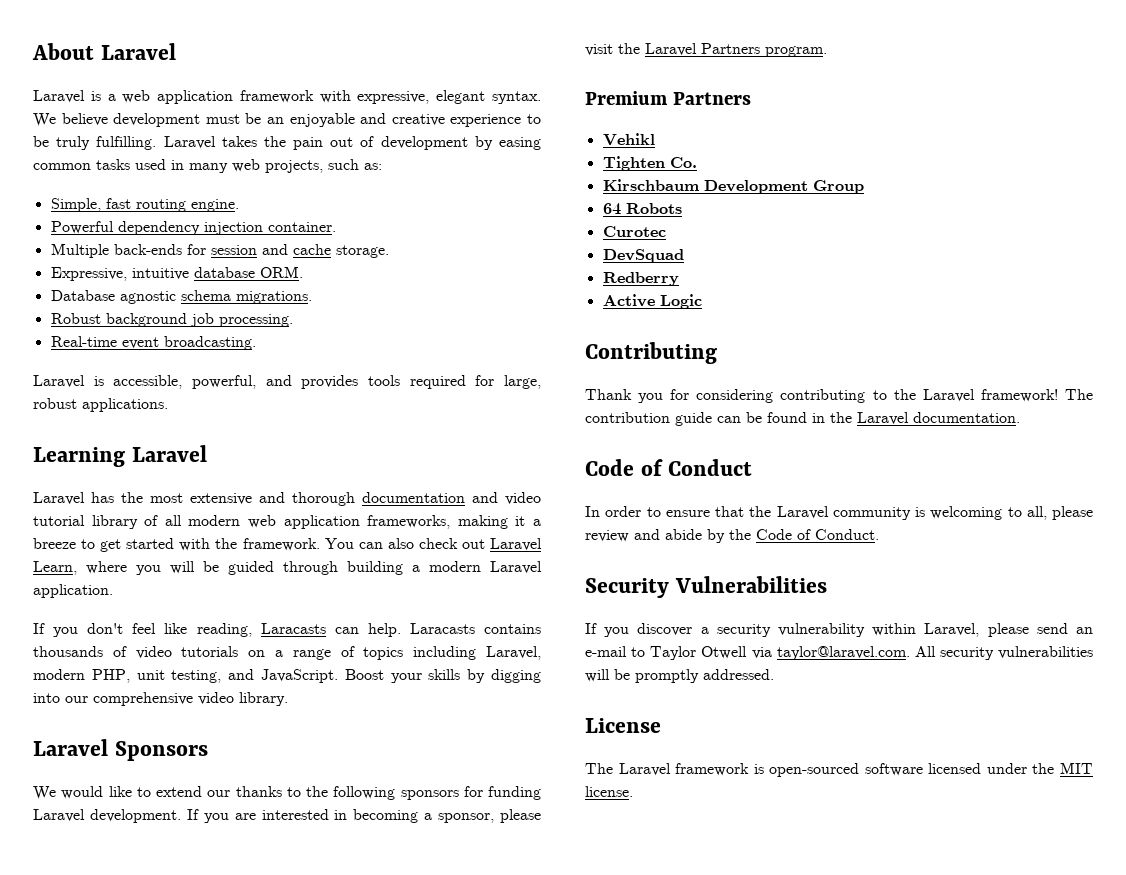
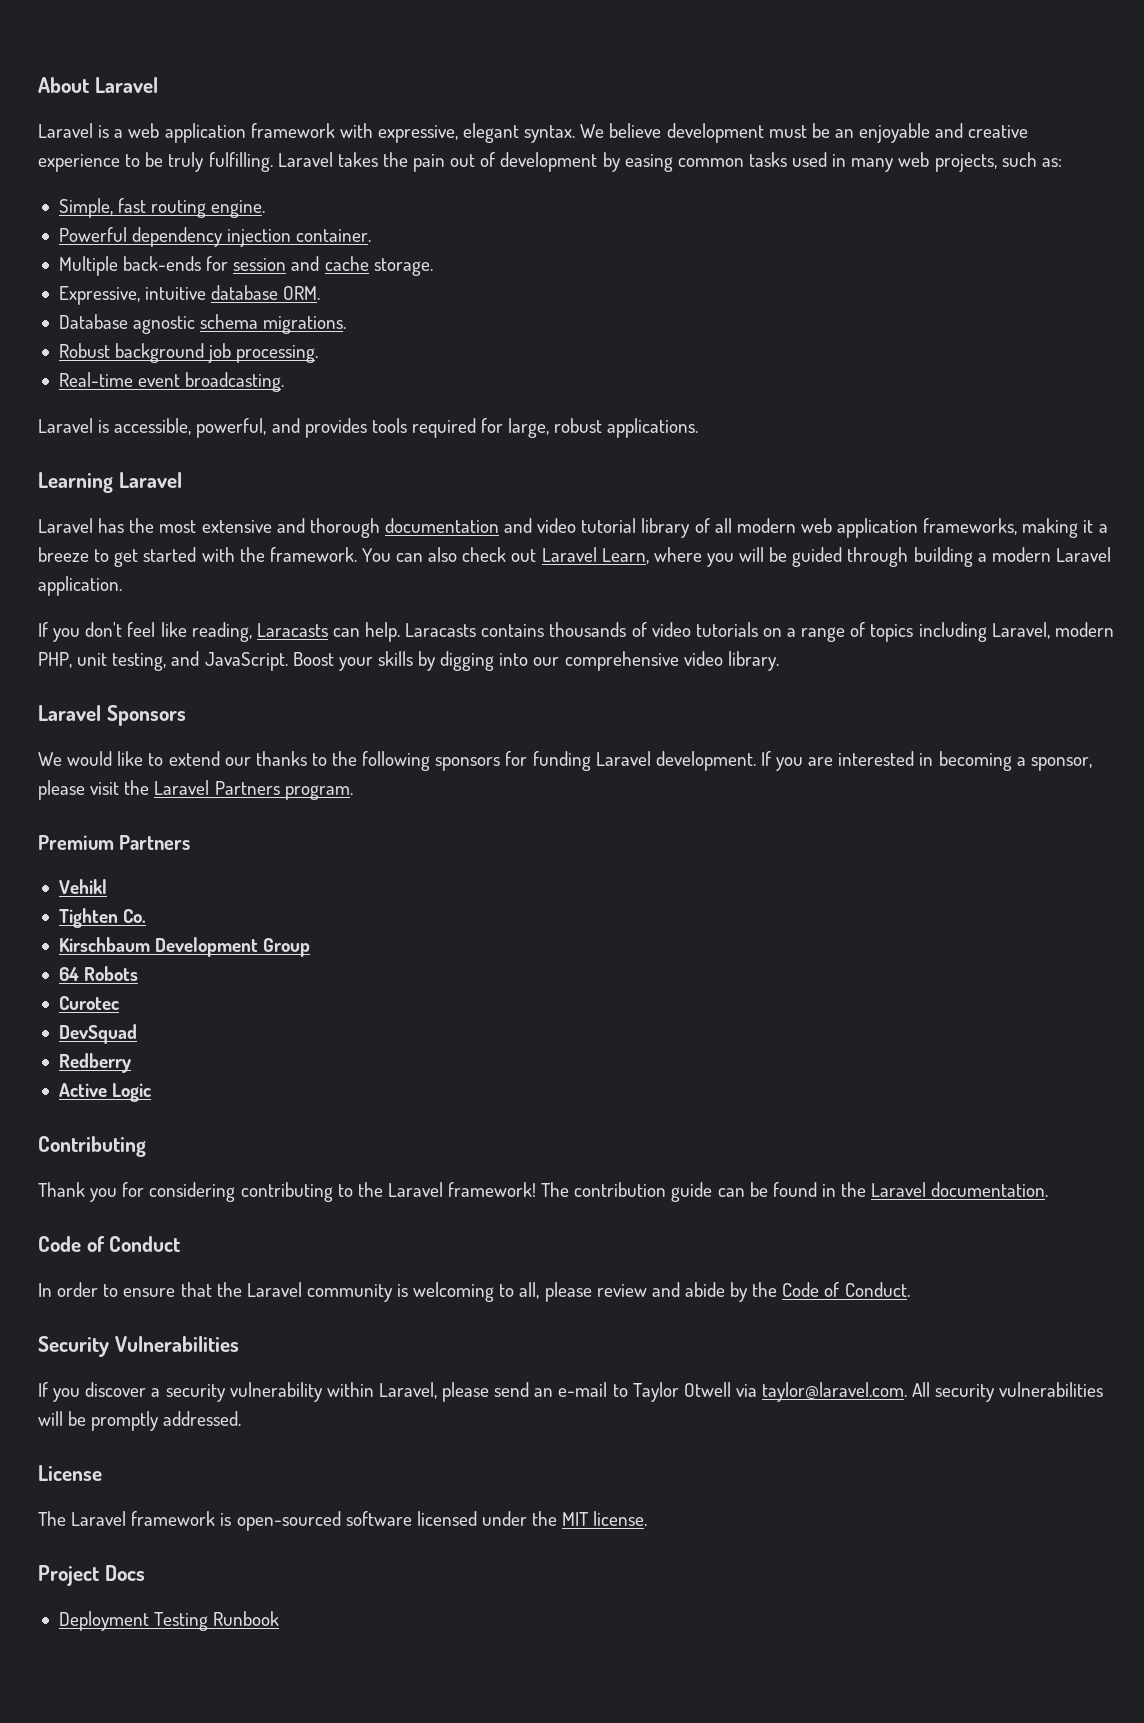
(633, 791) none -> [38,1565,145,1586] [58,1611,280,1631] // Project Docs // Deployment Testing Runbook

